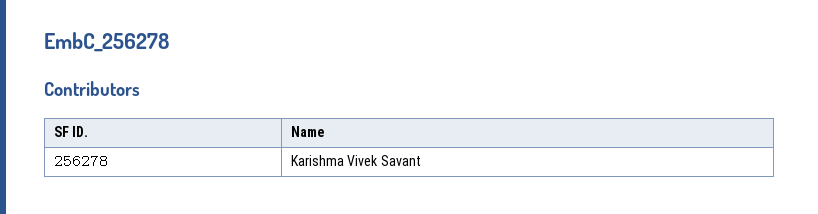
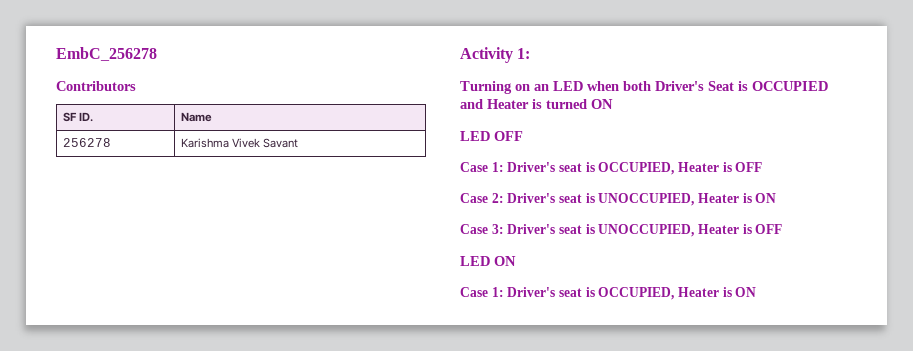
(422, 160) none -> [460,47,531,63] [460,81,828,94] [460,99,613,109] [460,131,523,141] [460,162,763,175] [460,193,777,206] [460,224,783,237] [460,256,516,266] [460,287,757,300] // Activity 1: // Turning on an LED when both Driver's Seat is OCCUPIED and Heater is turned ON // LED OFF // Case 1: Driver's seat is OCCUPIED, Heater is OFF // Case 2: Driver's seat is UNOCCUPIED, Heater is ON // Case 3: Driver's seat is UNOCCUPIED, Heater is OFF // LED ON // Case 1: Driver's seat is OCCUPIED, Heater is ON

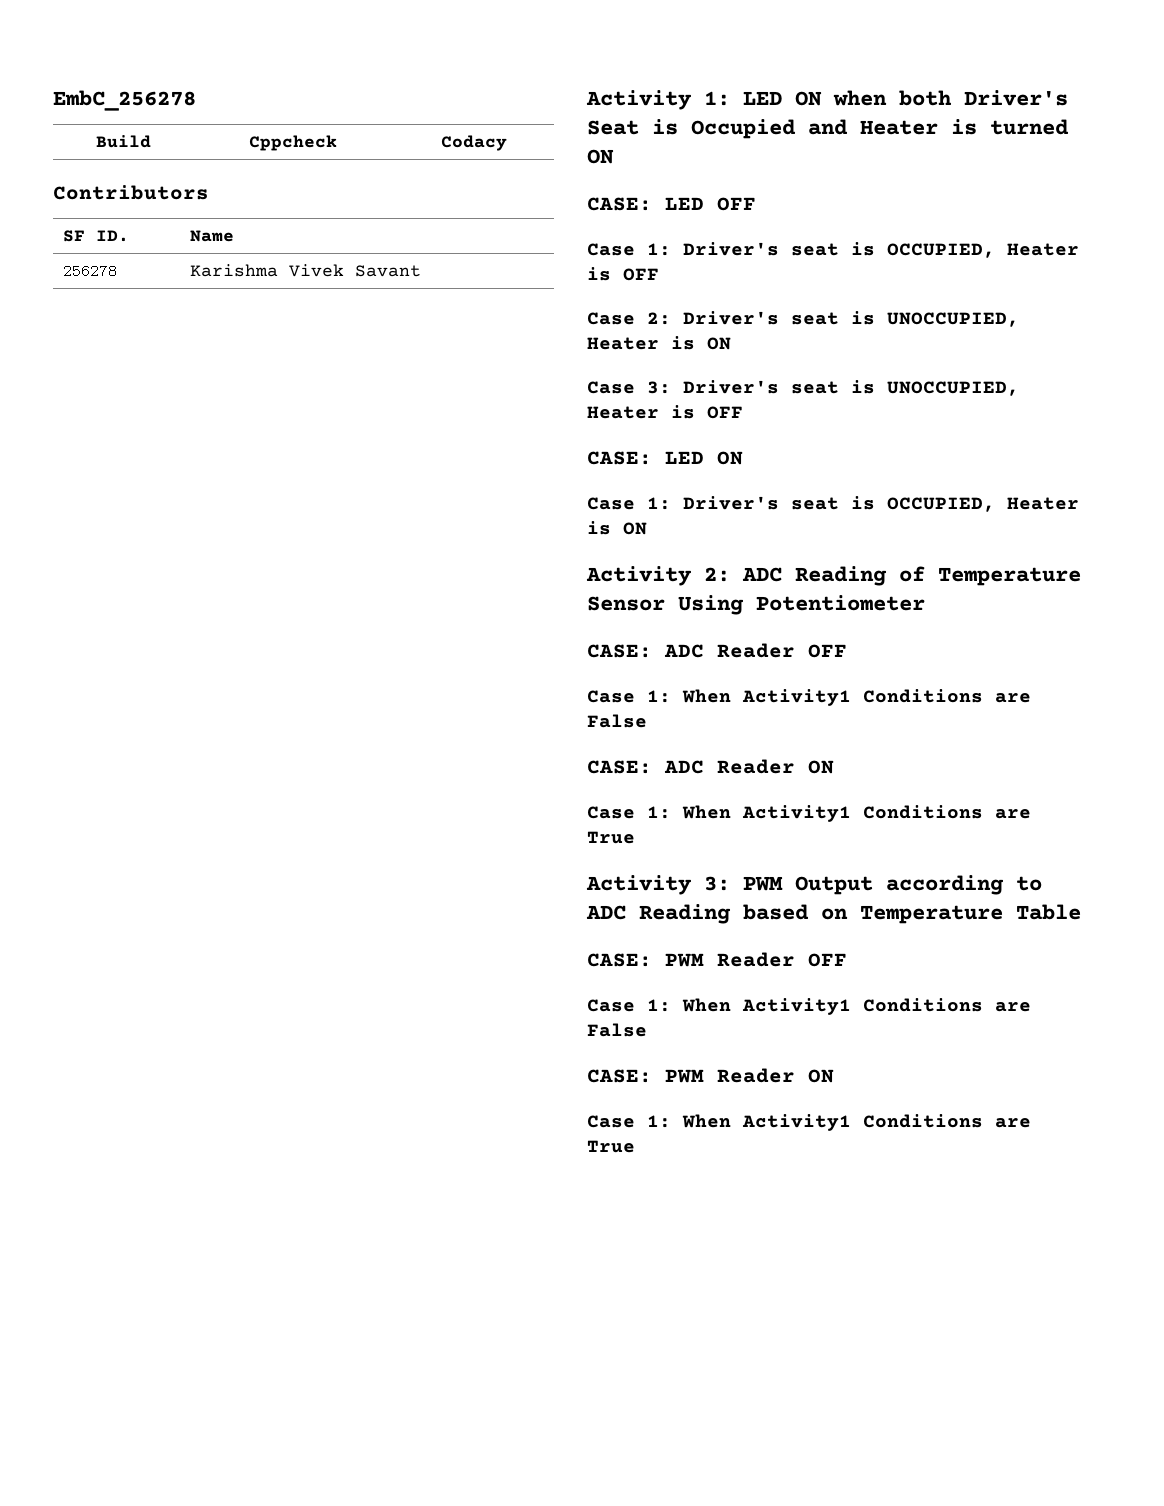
(157, 54) none -> [95,135,151,148] [249,135,337,151] [440,135,507,151] // Build | Cppcheck | Codacy
[460,81,583,94] // Turning on an LED -> [743,91,822,106] LED ON
[752,81,828,91] OCCUPIED -> [691,119,796,139] Occupied
(613, 104) none -> [587,197,652,211] CASE:
(783, 229) none -> [587,451,652,465] CASE:
(757, 292) none -> [586,566,1081,586] [587,595,925,615] [587,643,847,658] [587,689,1031,706] [587,714,647,728] [587,759,834,774] [587,805,1031,822] [587,831,635,844] [586,875,1042,895] [586,904,1081,924] [587,952,847,967] [587,998,1031,1015] [587,1023,647,1037] [587,1068,834,1083] [587,1114,1031,1131] [587,1140,635,1153] // Activity 2: ADC Reading of Temperature Sensor Using Potentiometer // CASE: ADC Reader OFF // Case 1: When Activity1 Conditions are False // CASE: ADC Reader ON // Case 1: When Activity1 Conditions are True // Activity 3: PWM Output according to ADC Reading based on Temperature Table // CASE: PWM Reader OFF // Case 1: When Activity1 Conditions are False // CASE: PWM Reader ON // Case 1: When Activity1 Conditions are True

